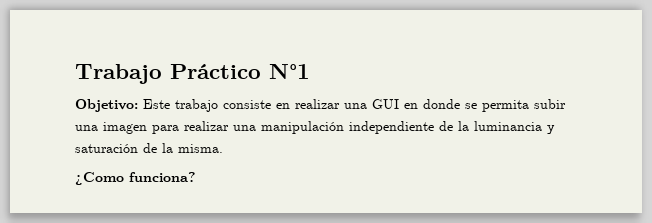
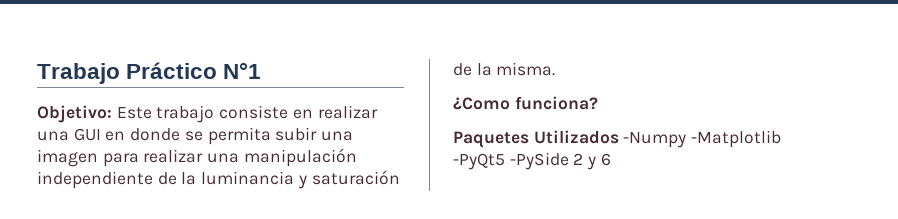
(196, 177) none -> [453,130,782,148] [453,152,611,170] // Paquetes Utilizados -Numpy -Matplotlib -PyQt5 -PySide 2 y 6

